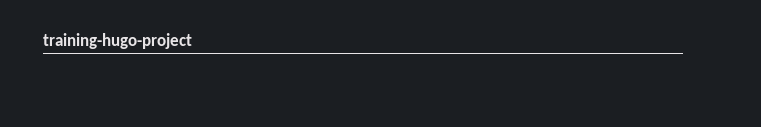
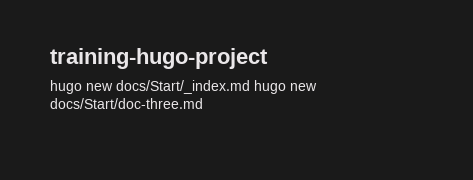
(192, 41) none -> [50,80,317,94] [50,98,203,109] // hugo new docs/Start/_index.md hugo new docs/Start/doc-three.md

